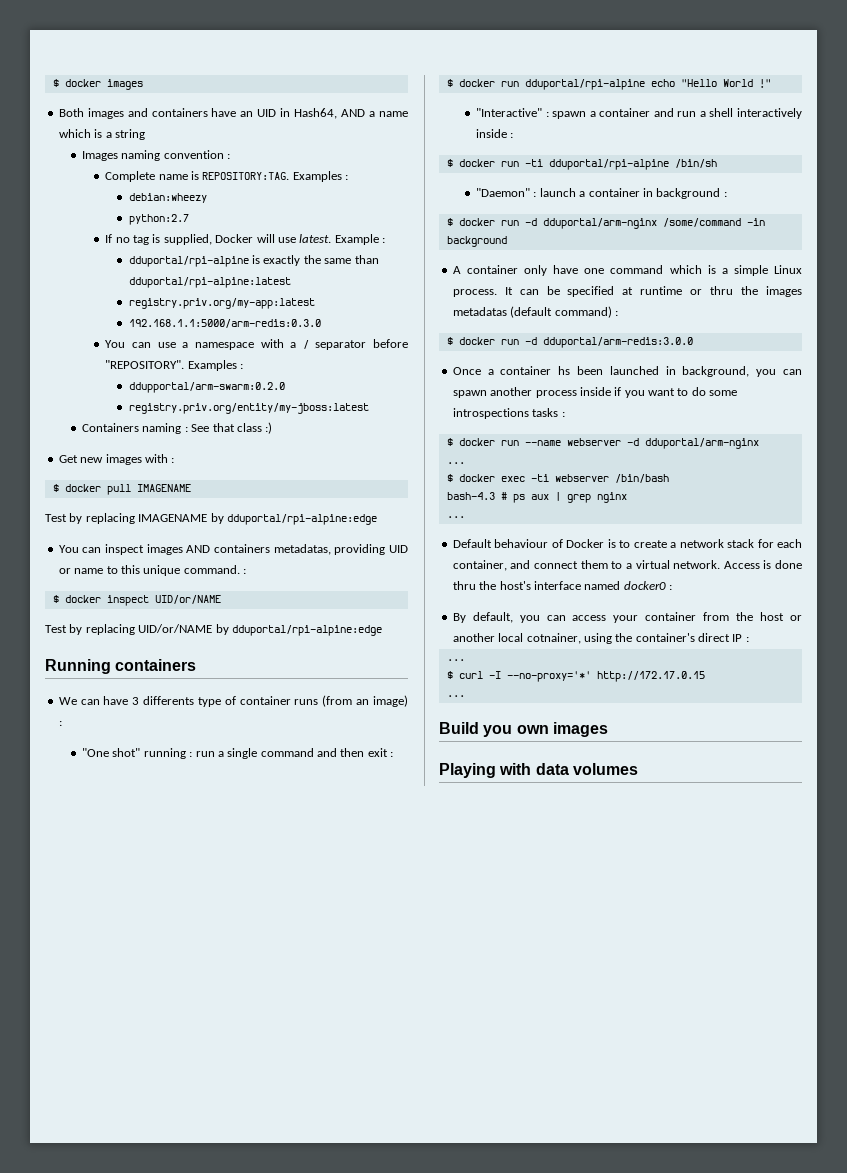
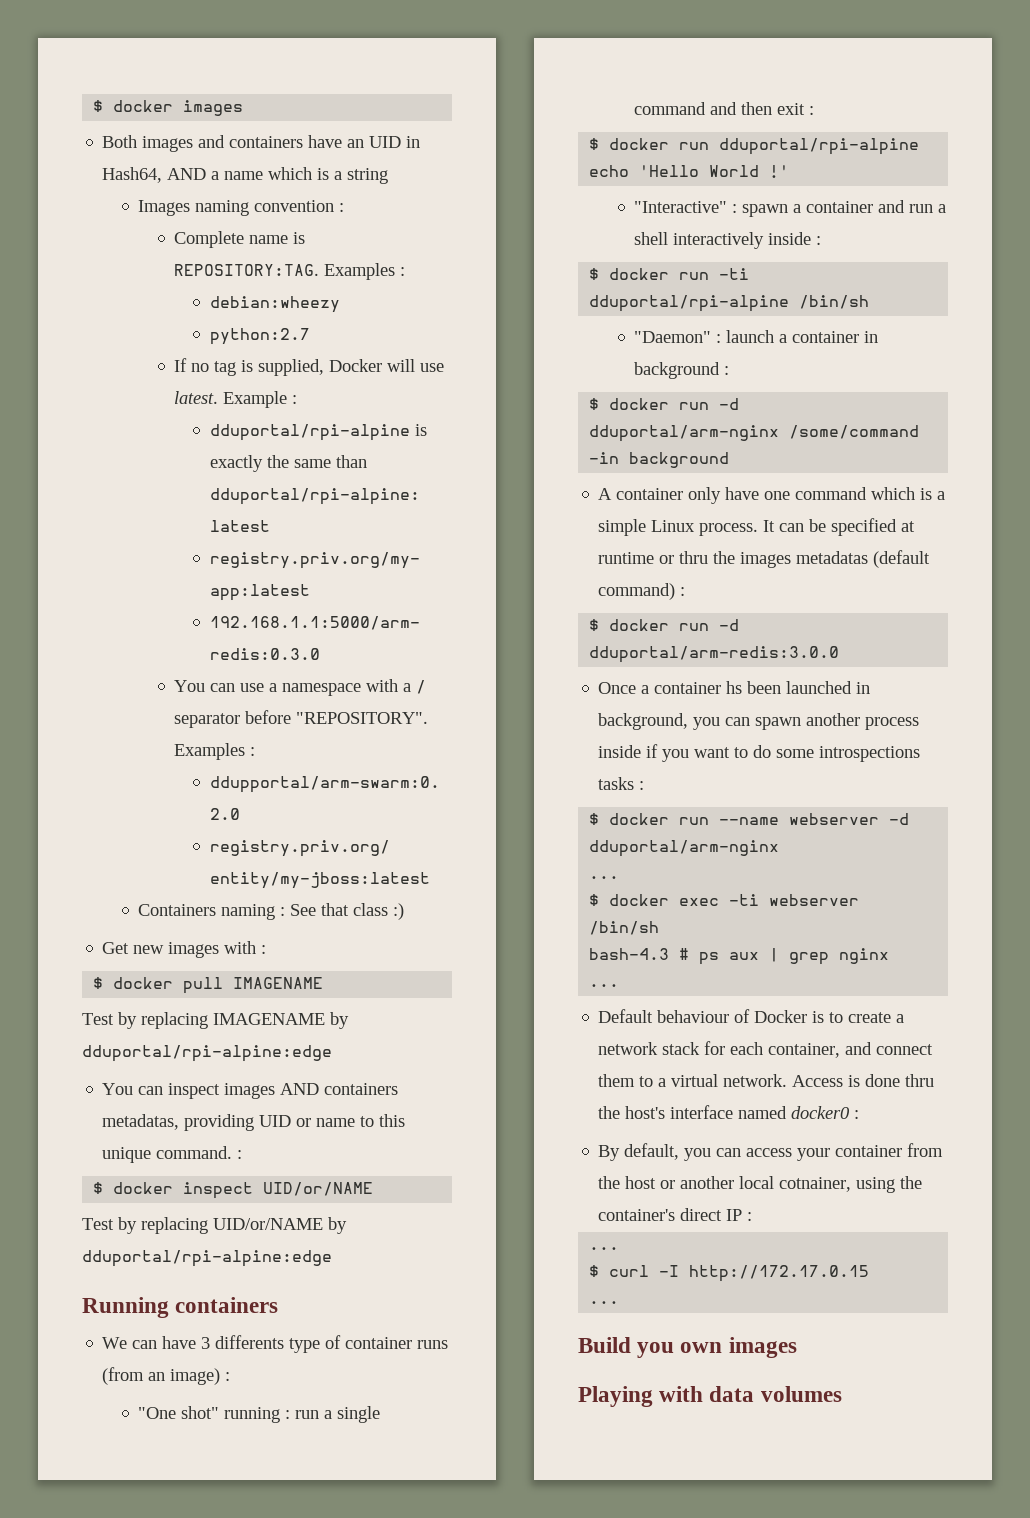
[680,79,771,88] "Hello World !" -> [639,165,790,178] 'Hello World !'
[614,474,669,483] /bin/bash -> [589,921,660,935] /bin/sh
[506,671,591,682] --no-proxy='*' -> (680, 1271) none

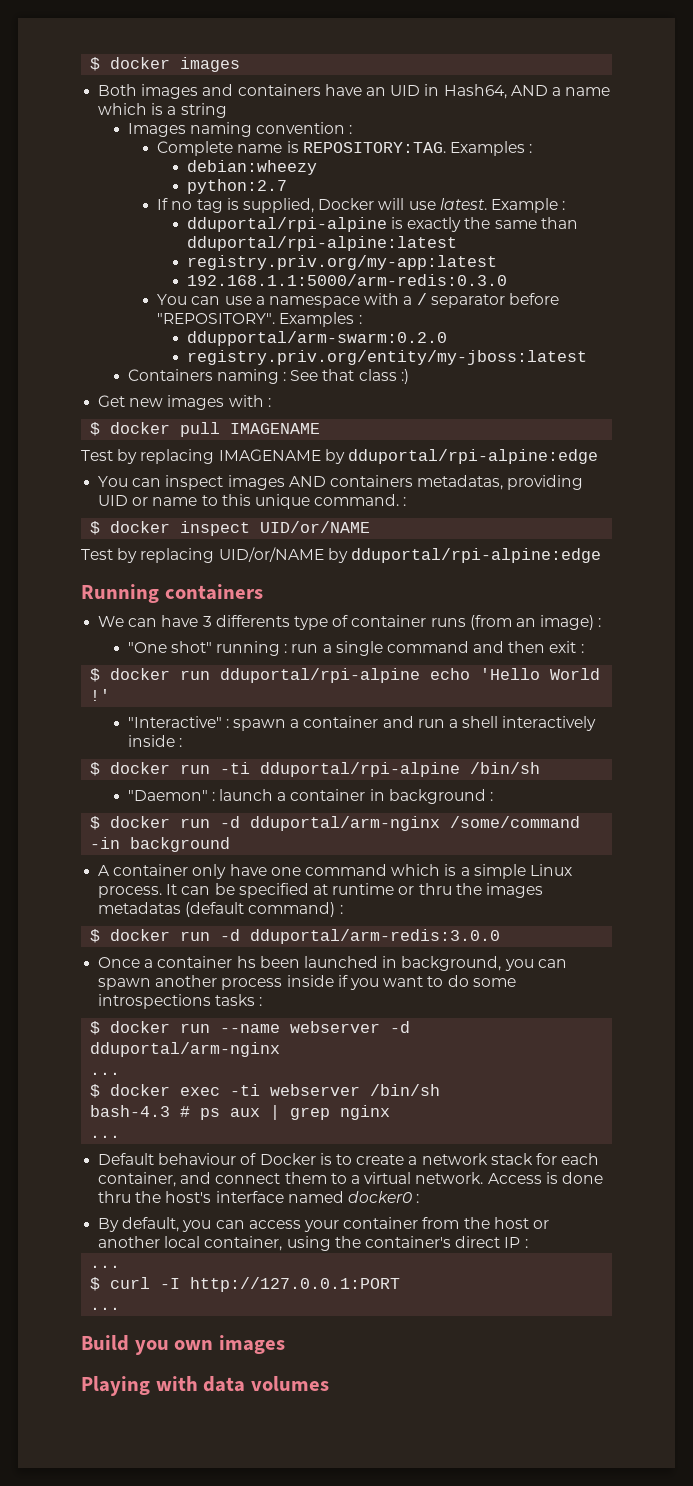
[779,1177,852,1192] cotnainer, -> [204,1236,283,1251] container,
[689,1265,870,1282] http://172.17.0.15 -> [190,1277,401,1292] http://127.0.0.1:PORT

